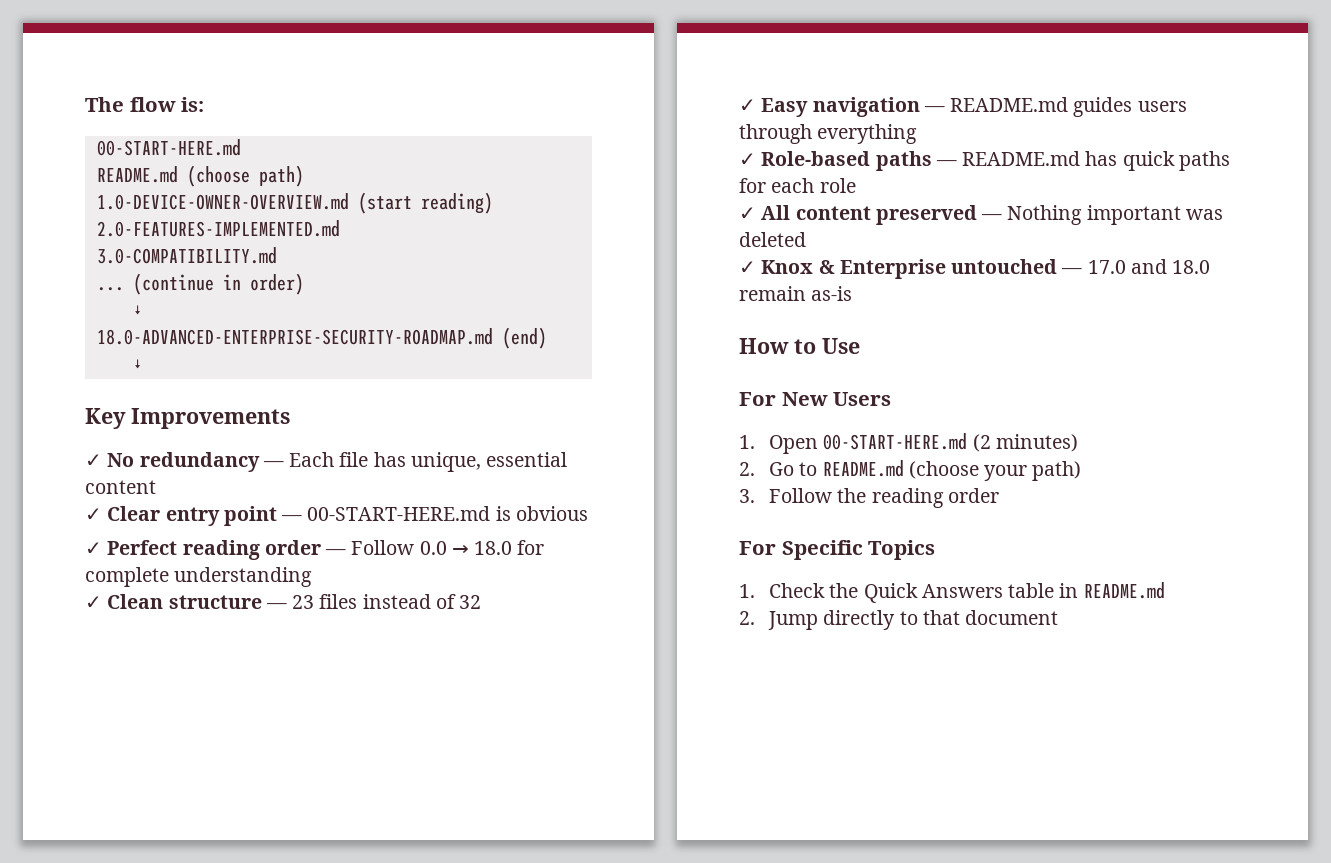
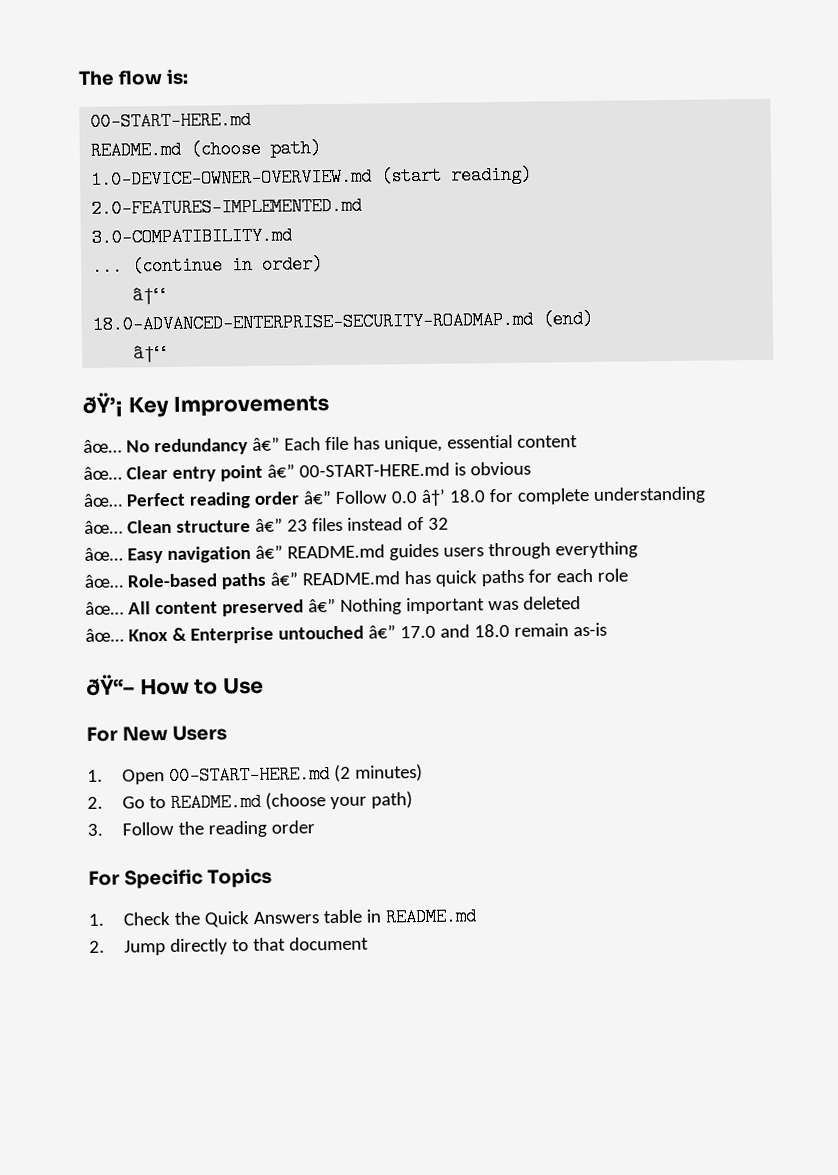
[132,305,142,317] ↓ -> [132,286,166,305] â†“
[132,359,142,371] ↓ // -> [133,344,167,363] [82,392,123,417] â†“ // ðŸ’¡
[85,454,102,467] ✓ -> [83,439,122,453] âœ…
[262,461,284,467] — -> [251,436,280,451] â€”
[85,508,102,521] ✓ -> [83,466,122,480] âœ…
[281,515,303,521] — -> [266,463,295,478] â€”
[85,542,102,555] ✓ -> [83,493,123,507] âœ…
[325,549,347,555] — -> [302,490,332,505] â€”
[451,545,469,555] → -> [420,488,446,506] â†’
[85,596,102,609] ✓ -> [84,520,123,534] âœ…
[265,603,287,609] — -> [254,517,283,532] â€”
[739,99,756,112] ✓ -> [84,547,123,561] âœ…
[923,106,945,112] — -> [254,544,283,559] â€”
[739,153,756,166] ✓ -> [84,574,123,588] âœ…
[935,160,957,166] — -> [269,571,298,586] â€”
[739,207,756,220] ✓ -> [85,601,124,615] âœ…
[981,214,1003,220] — -> [307,597,336,613] â€”
[739,261,756,274] ✓ -> [85,628,124,642] âœ…
[1061,268,1083,274] — -> [367,624,396,639] â€”
(853, 293) none -> [86,674,135,696] ðŸ“–

